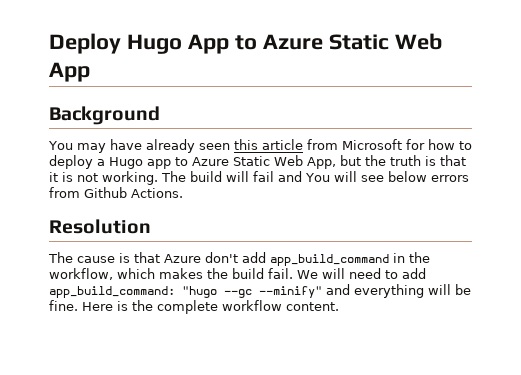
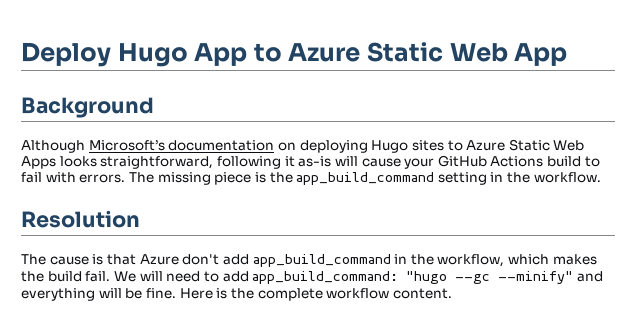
[48,139,472,153] [49,155,466,169] [49,171,469,185] [49,187,183,198] You may have already seen this article from Microsoft for how to deploy a Hugo app to Azure Static Web App, but the truth is that it is not working. The build will fail and You will see below errors from Github Actions. -> [21,139,585,153] [21,155,600,169] [21,172,601,185] Although Microsoft’s documentation on deploying Hugo sites to Azure Static Web Apps looks straightforward, following it as-is will cause your GitHub Actions build to fail with errors. The missing piece is the app_build_command setting in the workflow.

